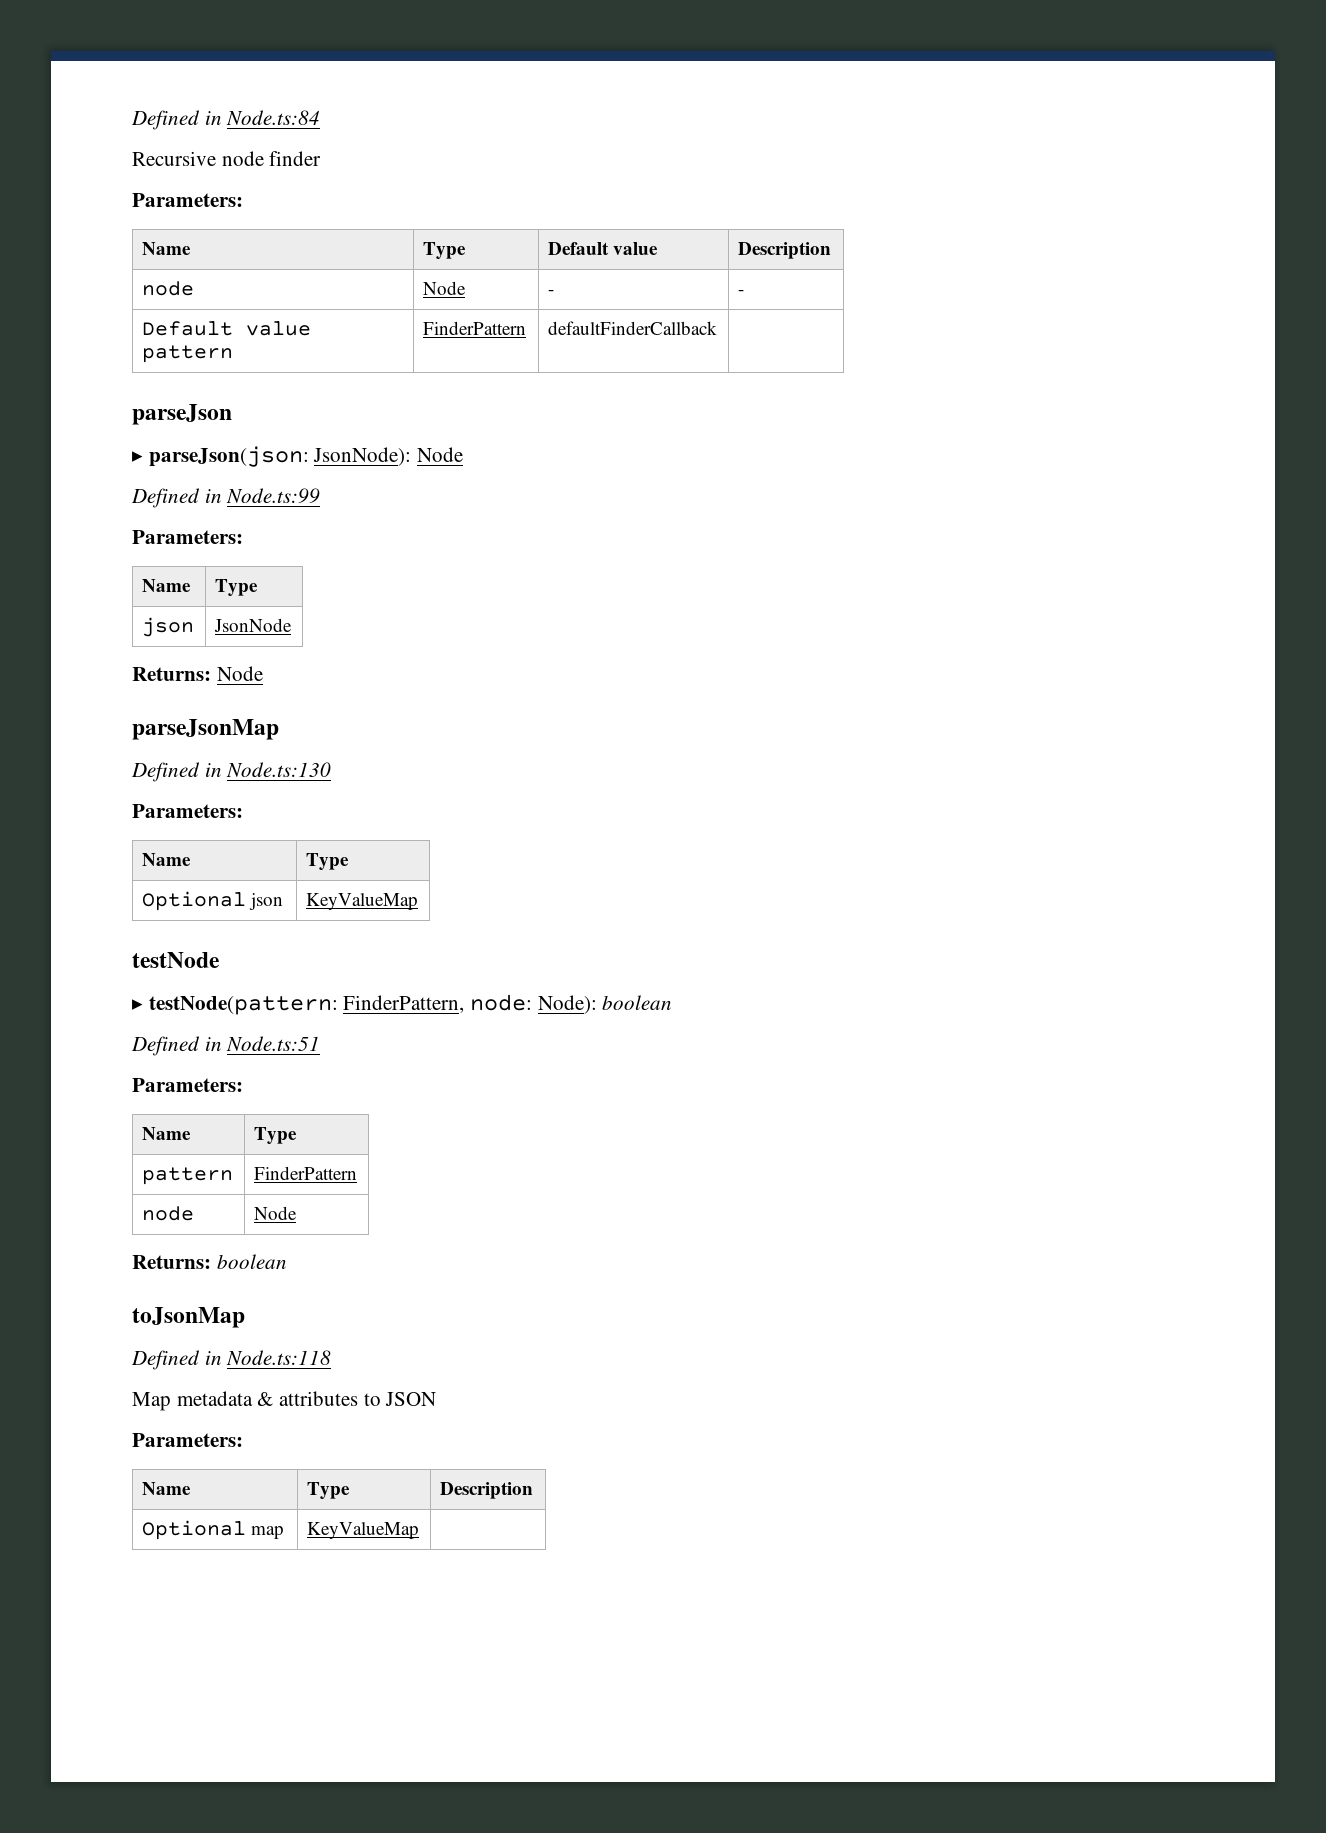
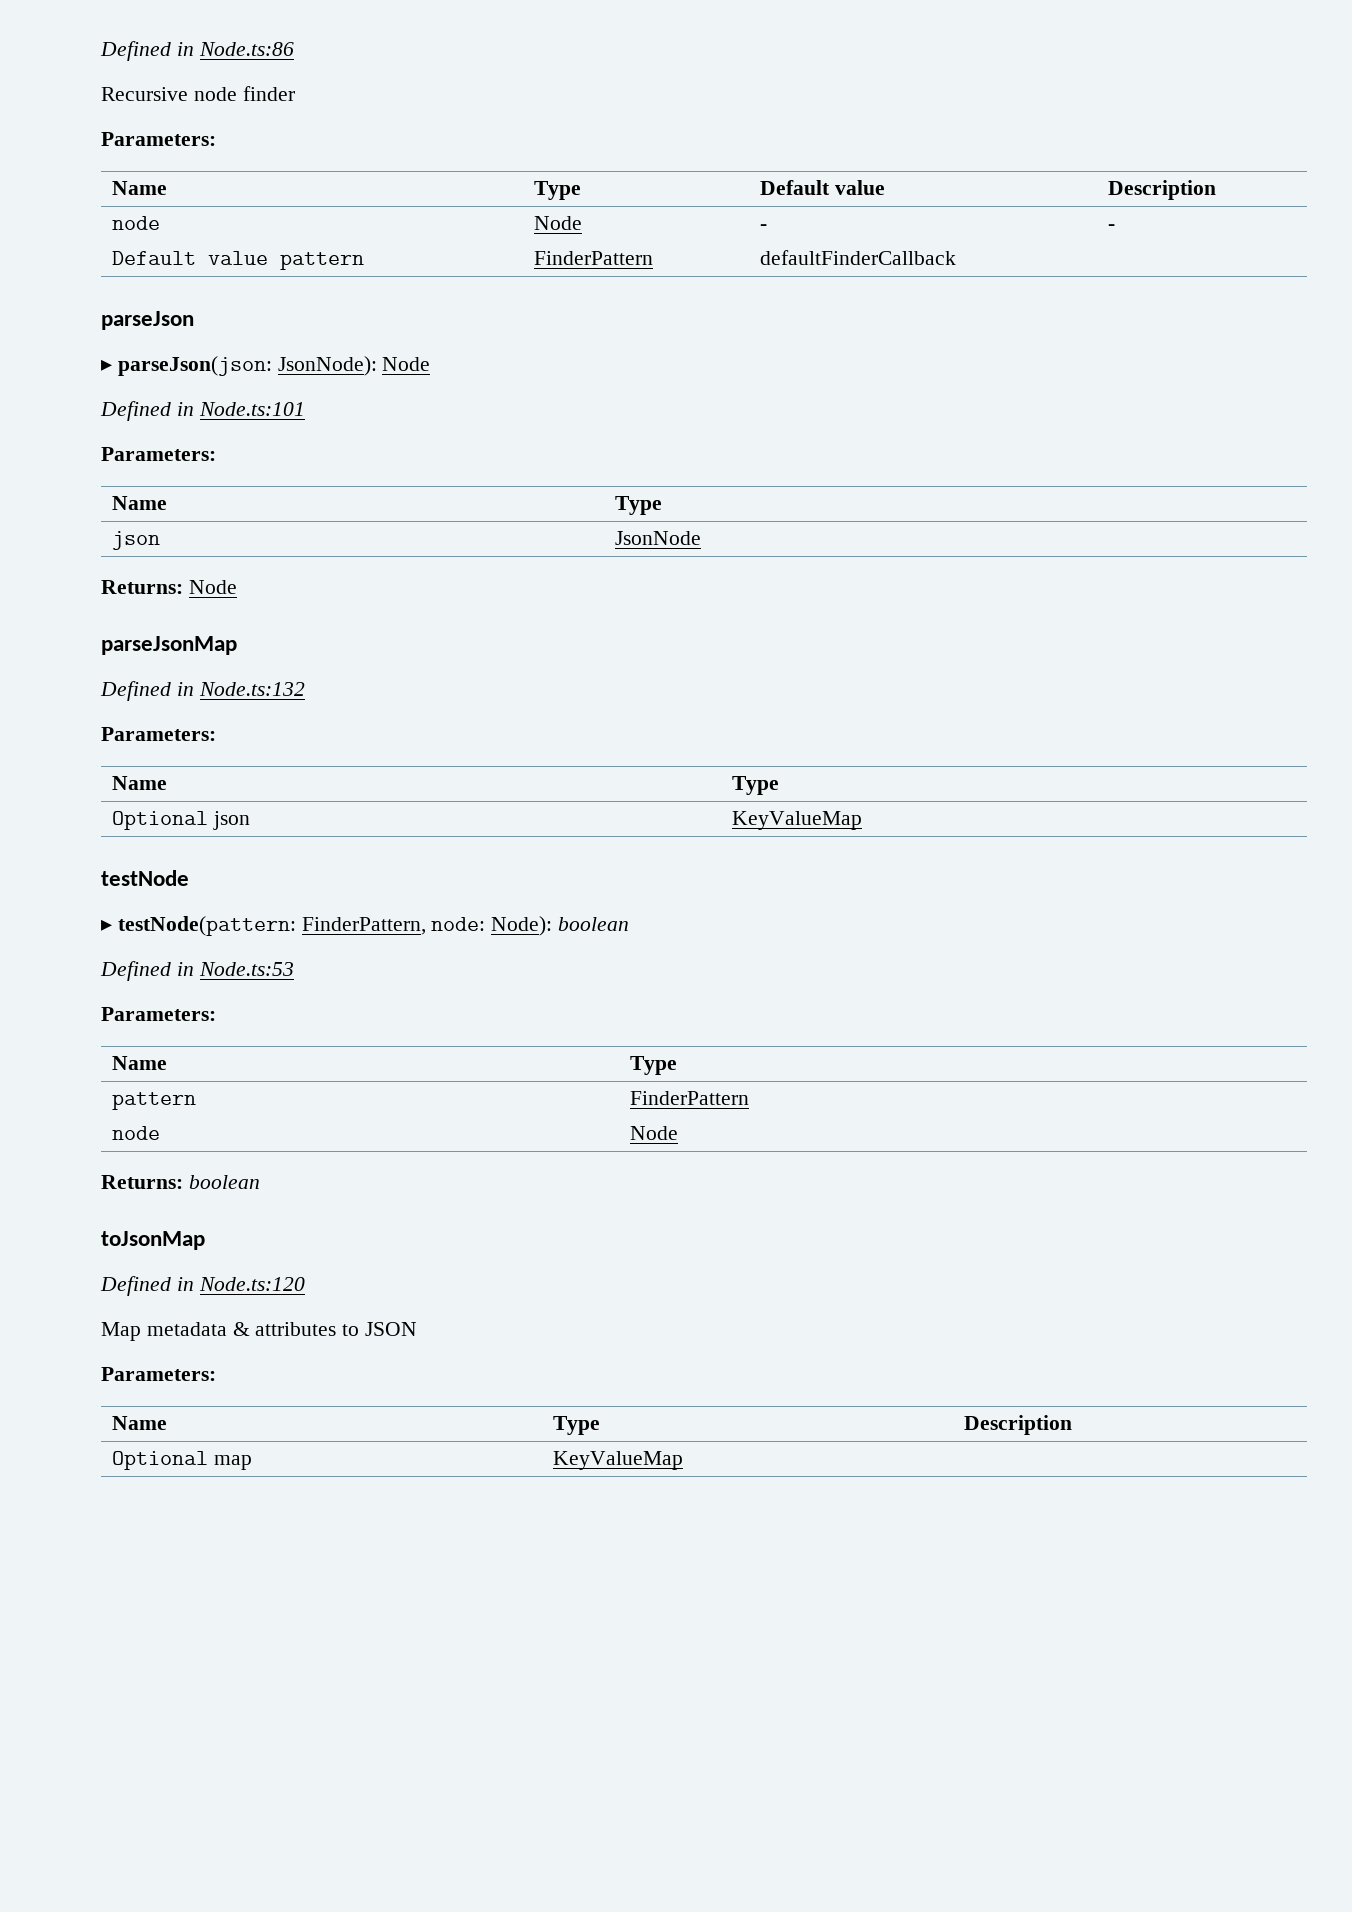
[131,110,321,130] Defined in Node.ts:84 -> [100,41,294,61] Defined in Node.ts:86
[226,488,321,503] Node.ts:99 -> [198,402,305,416] Node.ts:101
[226,762,332,777] Node.ts:130 -> [198,682,305,696] Node.ts:132
[226,1036,321,1051] Node.ts:51 -> [198,962,294,976] Node.ts:53
[226,1350,332,1365] Node.ts:118 -> [198,1277,305,1291] Node.ts:120

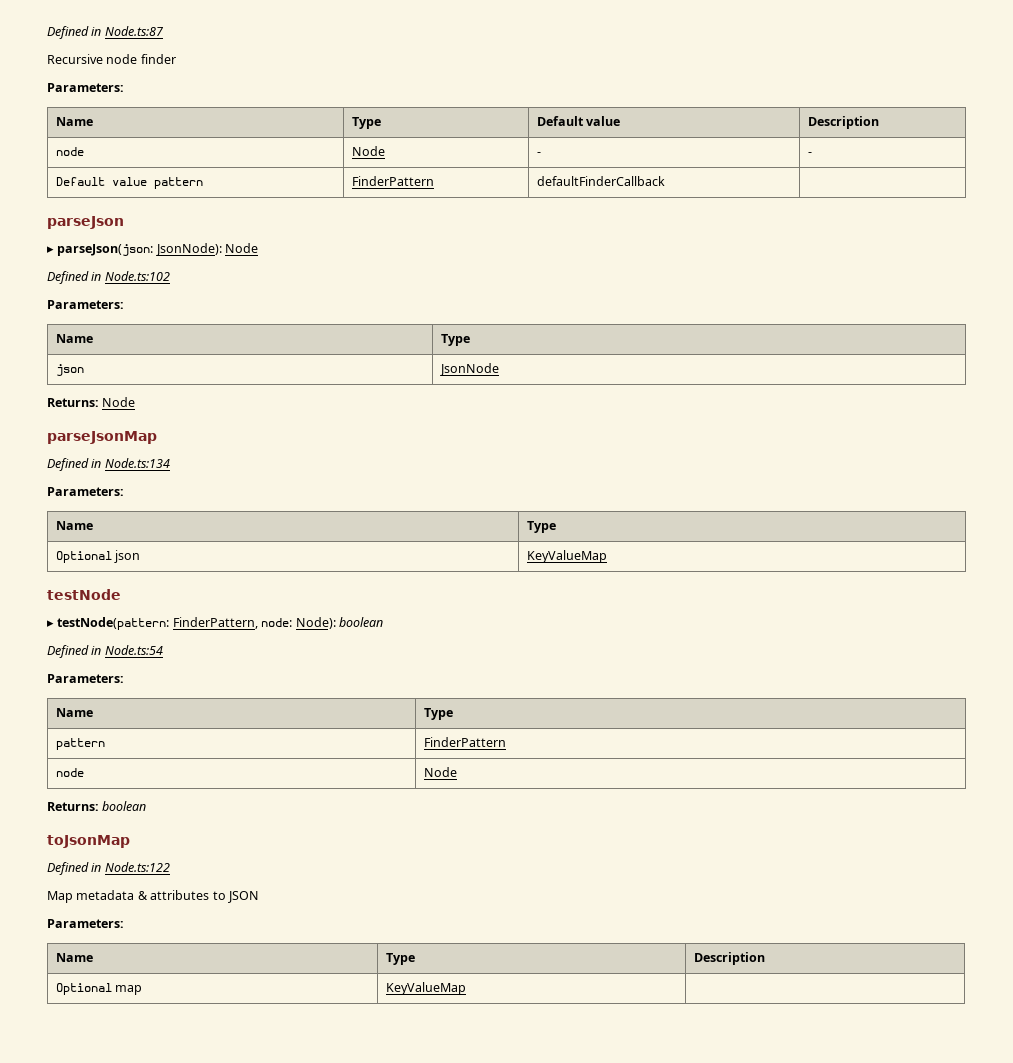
[100,41,294,61] Defined in Node.ts:86 -> [47,26,164,39] Defined in Node.ts:87
[198,402,305,416] Node.ts:101 -> [104,271,170,281] Node.ts:102
[198,682,305,696] Node.ts:132 -> [104,458,170,468] Node.ts:134
[198,962,294,976] Node.ts:53 -> [104,645,163,655] Node.ts:54
[198,1277,305,1291] Node.ts:120 -> [104,862,170,872] Node.ts:122

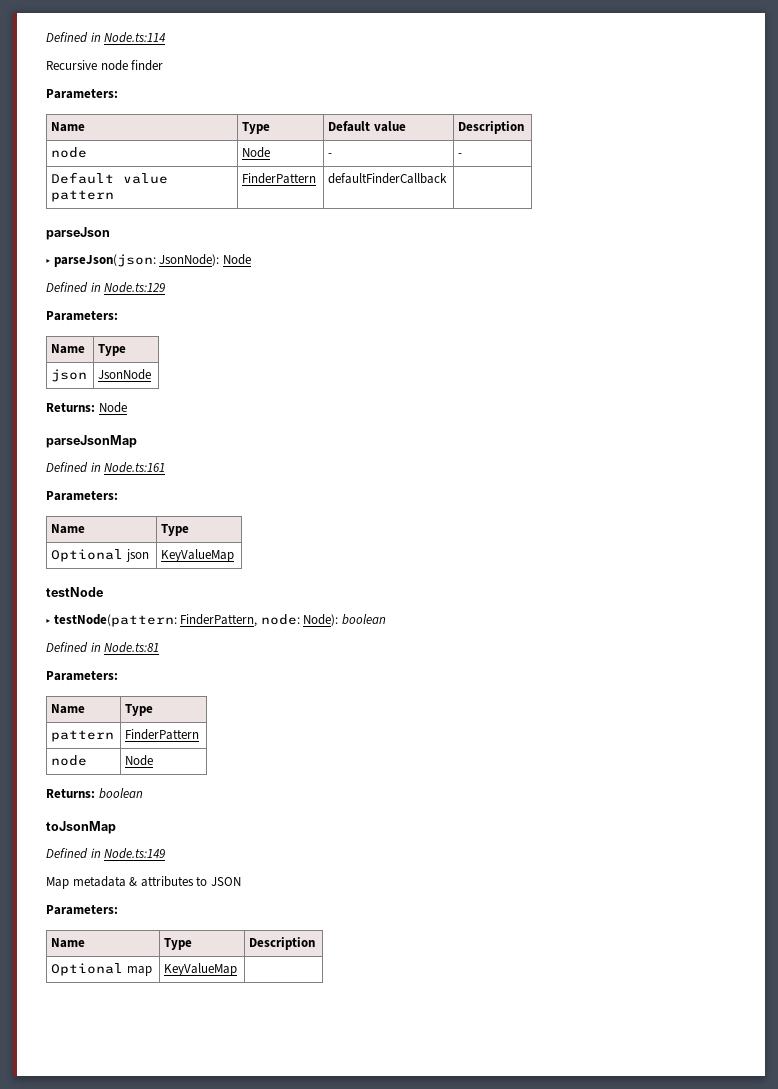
[47,26,164,39] Defined in Node.ts:87 -> [46,32,166,43] Defined in Node.ts:114
[104,271,170,281] Node.ts:102 -> [104,282,166,293] Node.ts:129
[104,458,170,468] Node.ts:134 -> [104,462,166,473] Node.ts:161
[104,645,163,655] Node.ts:54 -> [104,642,160,653] Node.ts:81
[104,862,170,872] Node.ts:122 -> [104,848,166,859] Node.ts:149

